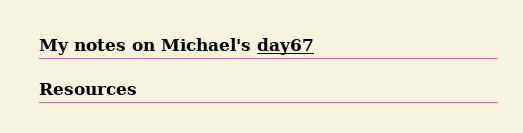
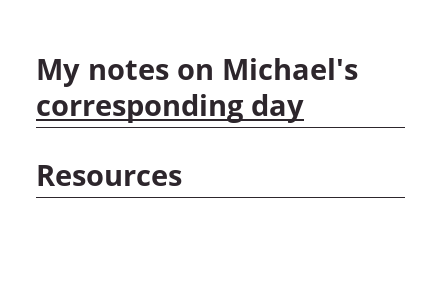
[257,38,314,55] day67 -> [36,94,304,123] corresponding day

